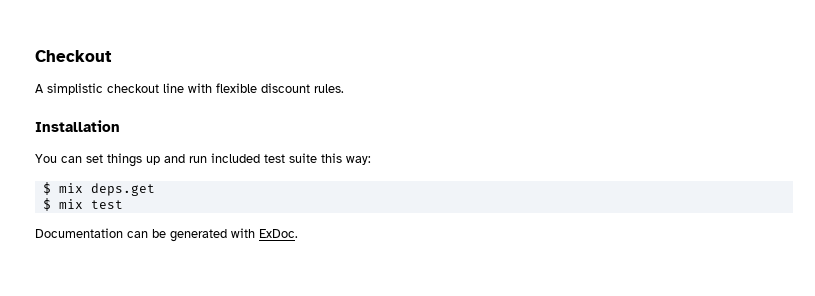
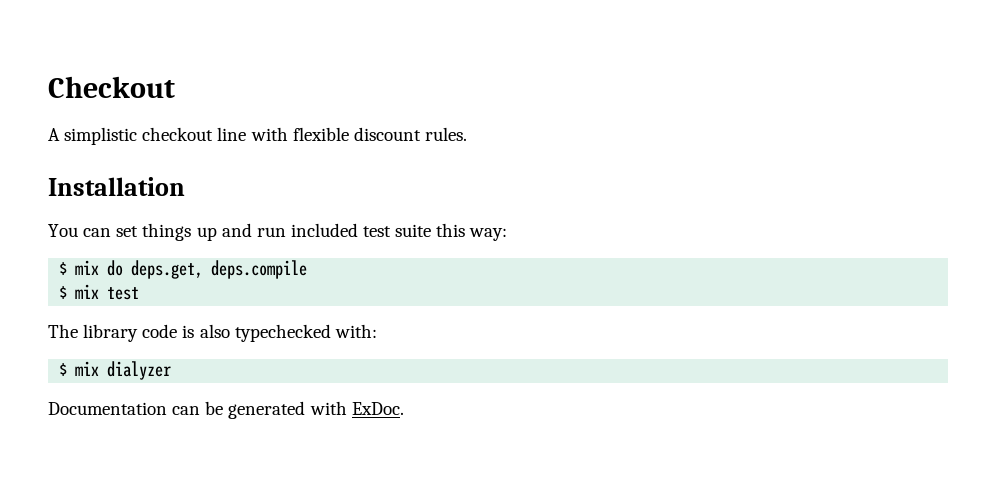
[90,183,155,196] deps.get -> [107,260,308,279] do deps.get, deps.compile
(123, 204) none -> [48,324,377,342] [59,361,172,380] // The library code is also typechecked with: // $ mix dialyzer

